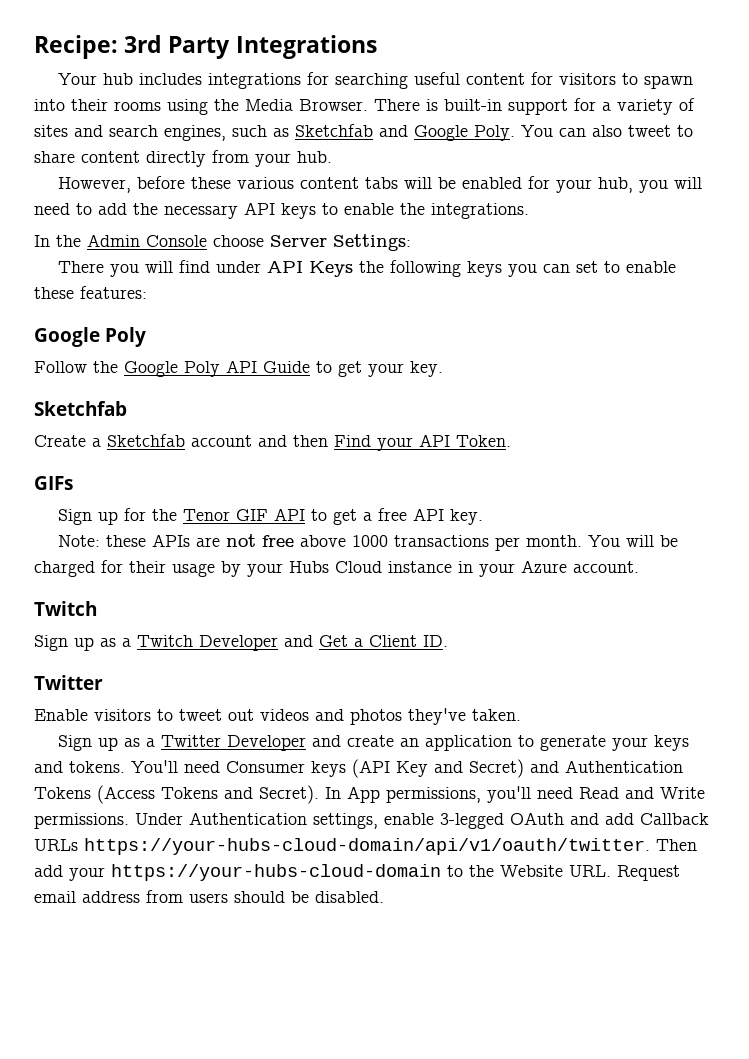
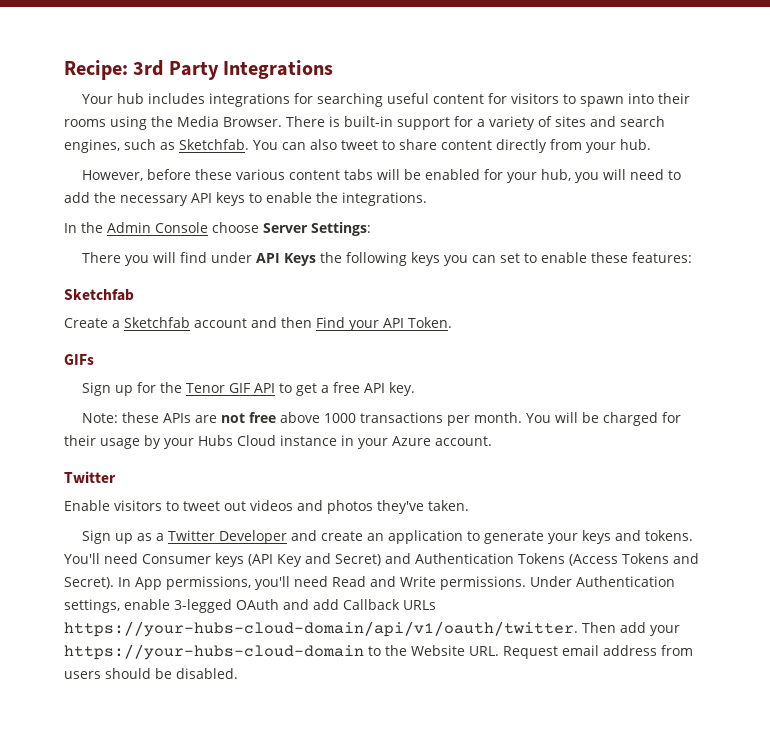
[295,124,515,141] Sketchfab and Google Poly. -> [179,139,249,150] Sketchfab.
[34,327,146,347] [34,360,443,377] // Google Poly // Follow the Google Poly API Guide to get your key. -> (693, 257) none
[34,601,97,616] [34,635,448,651] // Twitch // Sign up as a Twitch Developer and Get a Client ID. -> (492, 441) none

